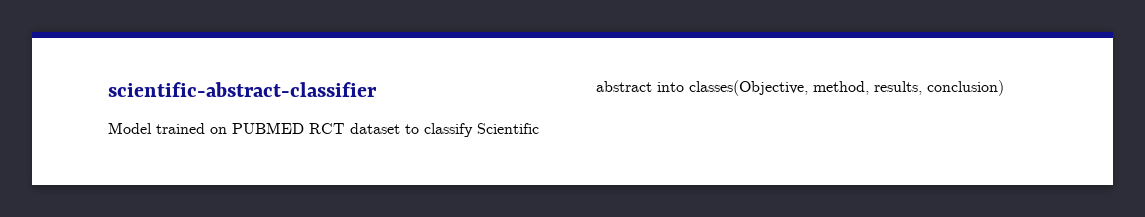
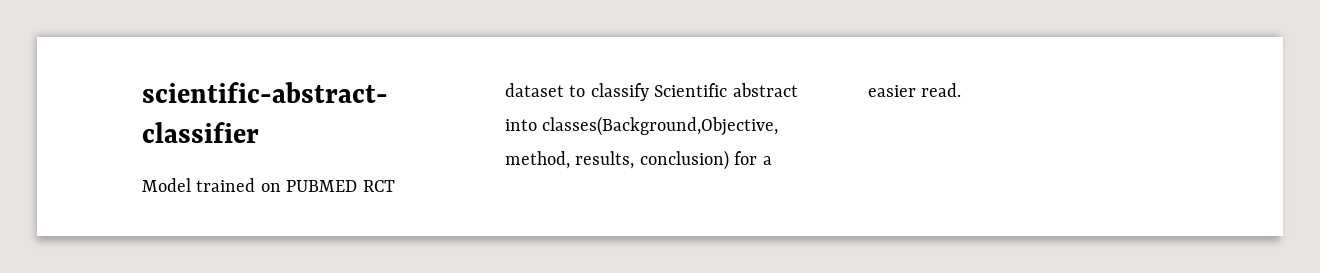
[689,80,808,96] classes(Objective, -> [542,116,779,136] classes(Background,Objective,
(1004, 88) none -> [734,151,772,165] [868,83,962,97] for a easier read.

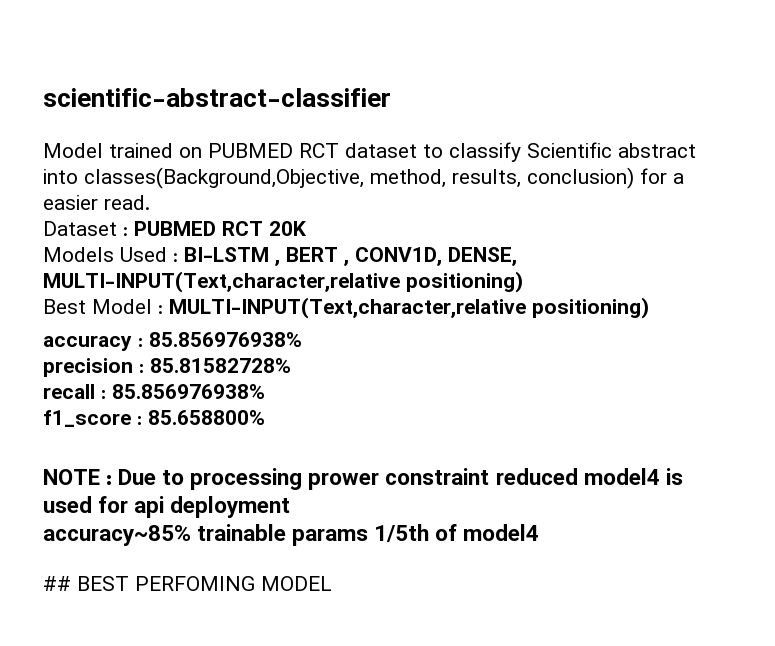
(962, 90) none -> [43,221,307,236] [43,247,517,266] [43,271,523,293] [43,297,649,319] [43,332,302,351] [43,358,291,377] [43,384,265,399] [43,410,265,427] [43,468,683,490] [43,496,291,518] [43,524,540,546] [43,576,332,591] // Dataset : PUBMED RCT 20K // Models Used : BI-LSTM , BERT , CONV1D, DENSE, MULTI-INPUT(Text,character,relative positioning) // Best Model : MULTI-INPUT(Text,character,relative positioning) // accuracy : 85.856976938% // precision : 85.81582728% // recall : 85.856976938% // f1_score : 85.658800% // NOTE : Due to processing prower constraint reduced model4 is used for api deployment // accuracy~85% trainable params 1/5th of model4 // ## BEST PERFOMING MODEL

